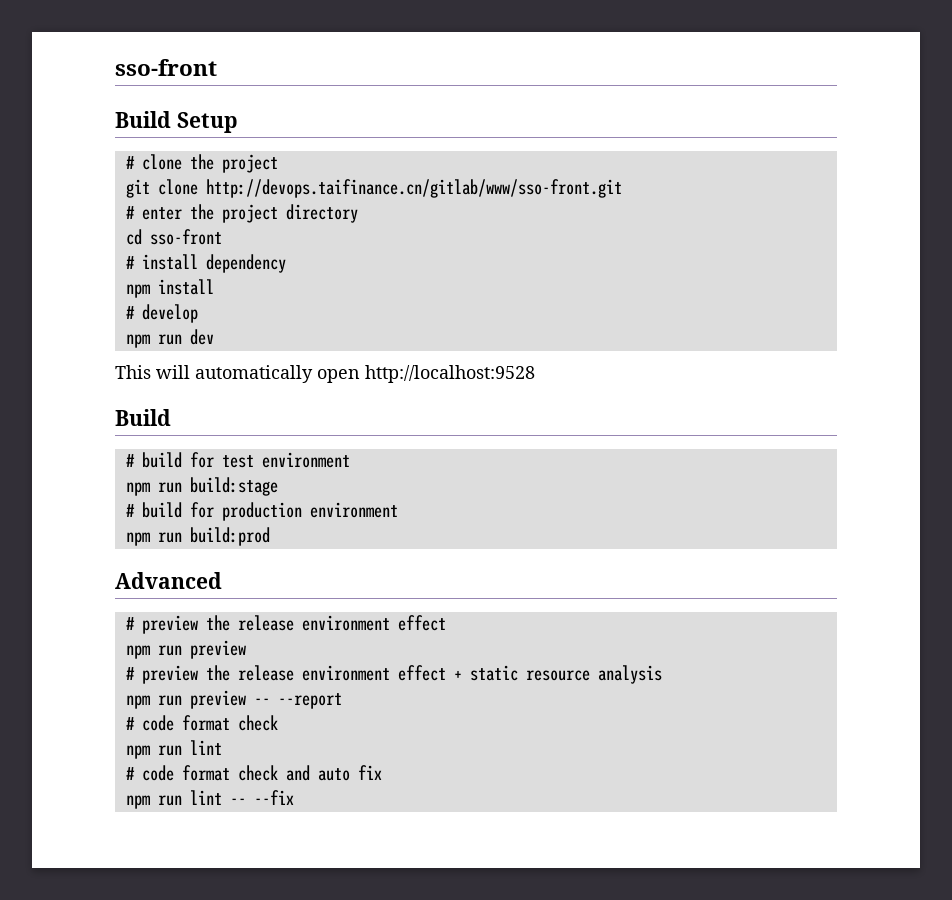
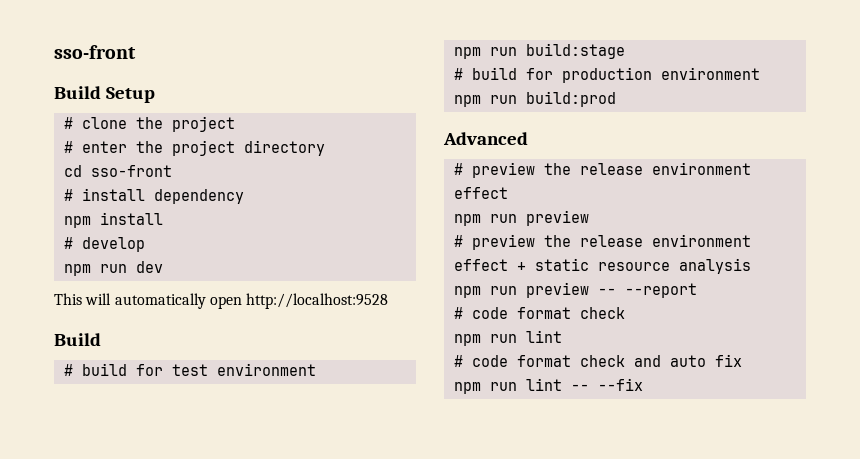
[125,179,622,198] // git clone http://devops.taifinance.cn/gitlab/www/sso-front.git -> (235, 124) none

